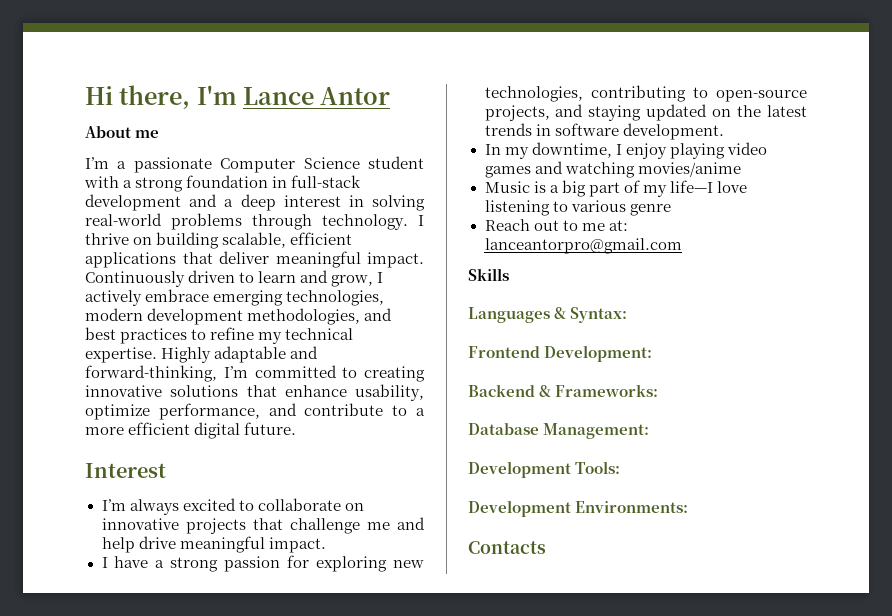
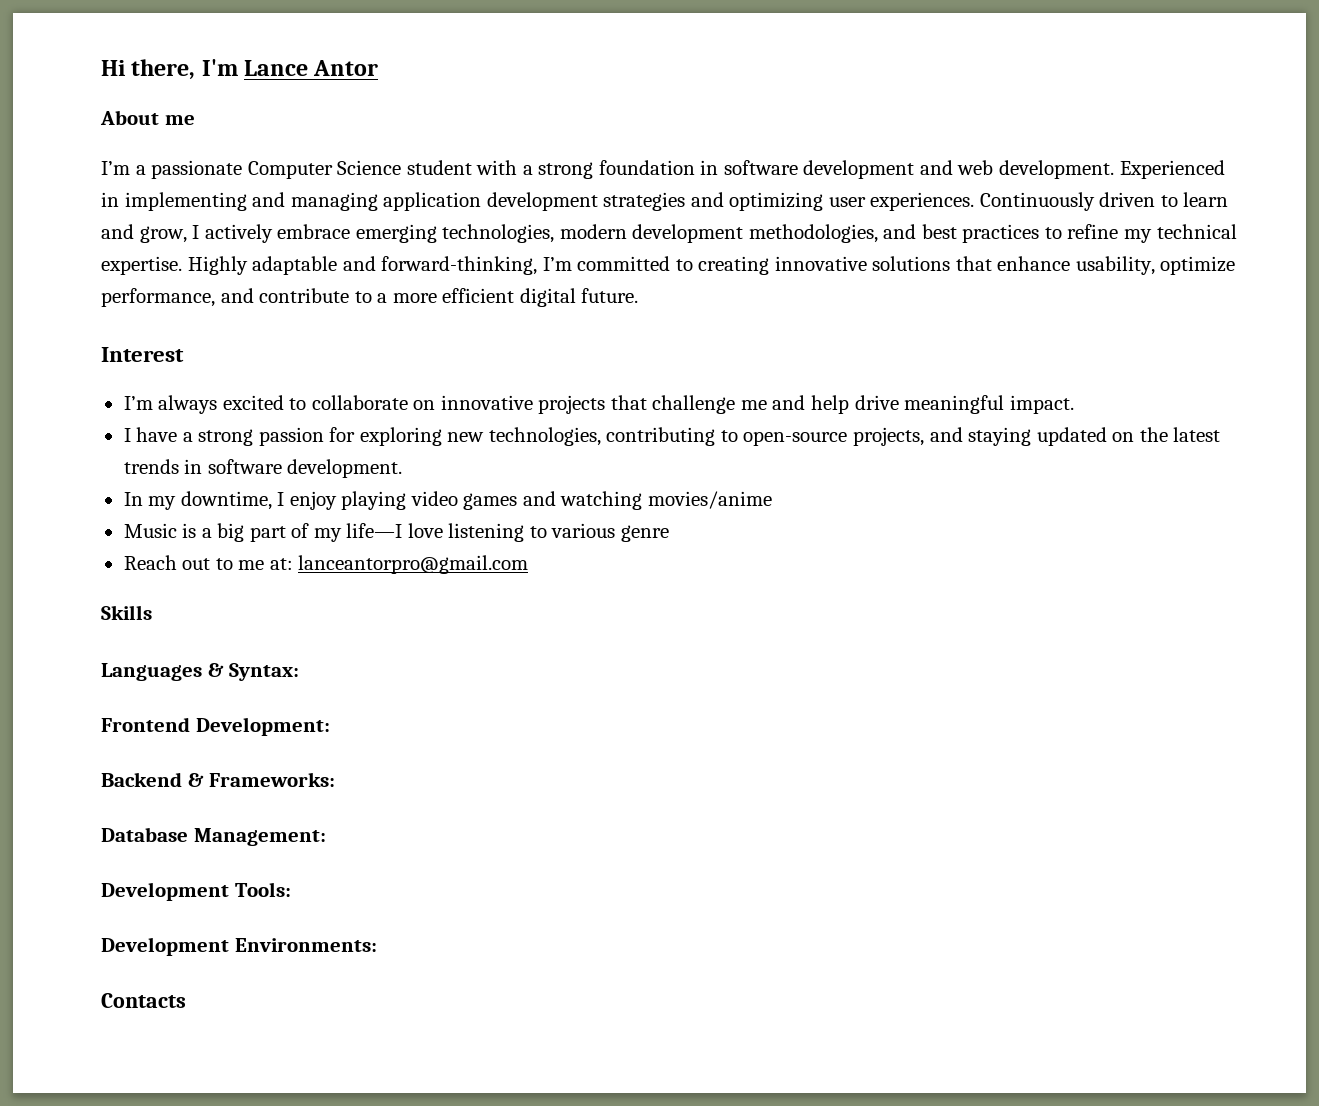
[291,175,362,188] full-stack -> [723,160,798,175] software
[224,194,425,211] [85,213,424,230] [85,232,353,249] [85,251,424,268] a deep interest in solving real-world problems through technology. I thrive on building scalable, efficient applications that deliver meaningful impact. -> [957,160,1225,179] [101,192,975,211] web development. Experienced in implementing and managing application development strategies and optimizing user experiences.

